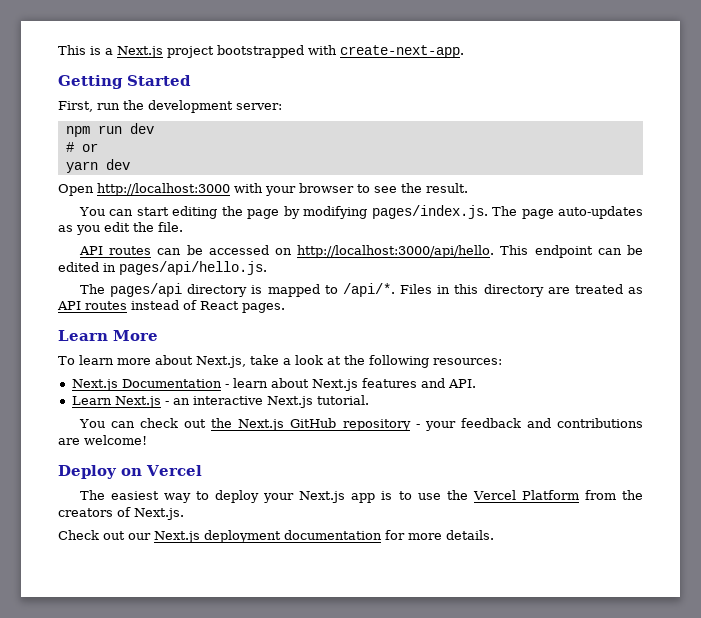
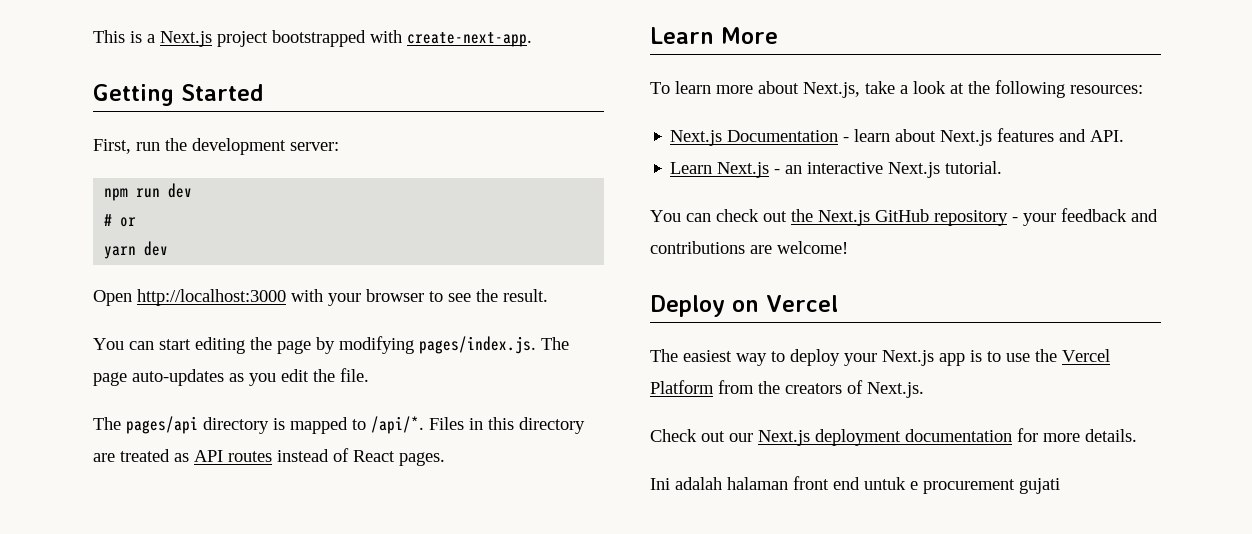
[78,245,643,258] [58,261,267,275] // API routes can be accessed on http://localhost:3000/api/hello. This endpoint can be edited in pages/api/hello.js. -> (369, 375) none
(494, 535) none -> [650,476,1060,494] // Ini adalah halaman front end untuk e procurement gujati

